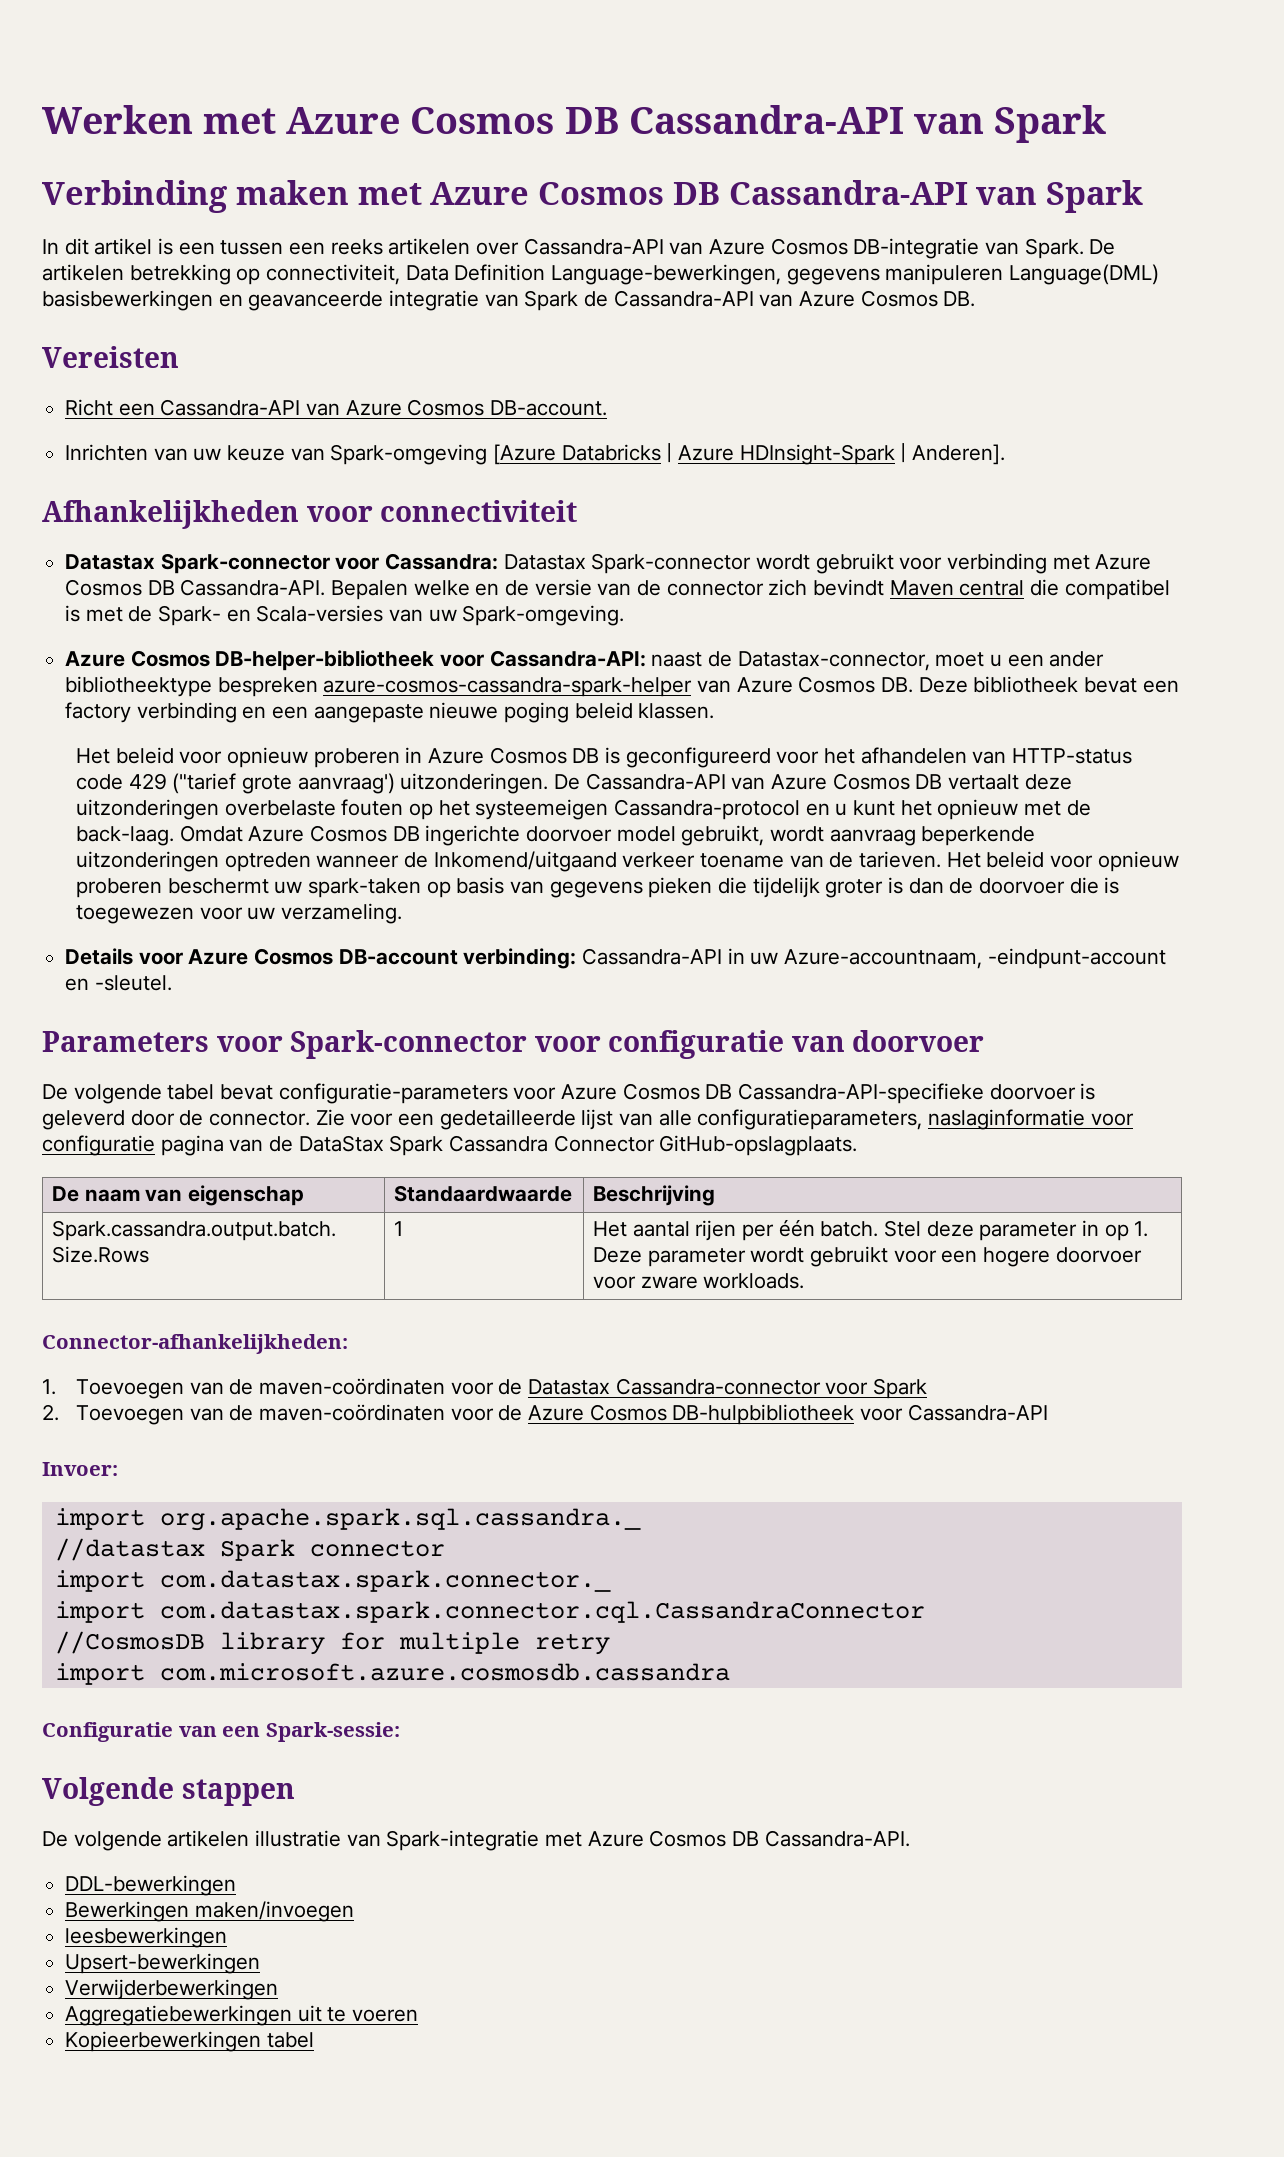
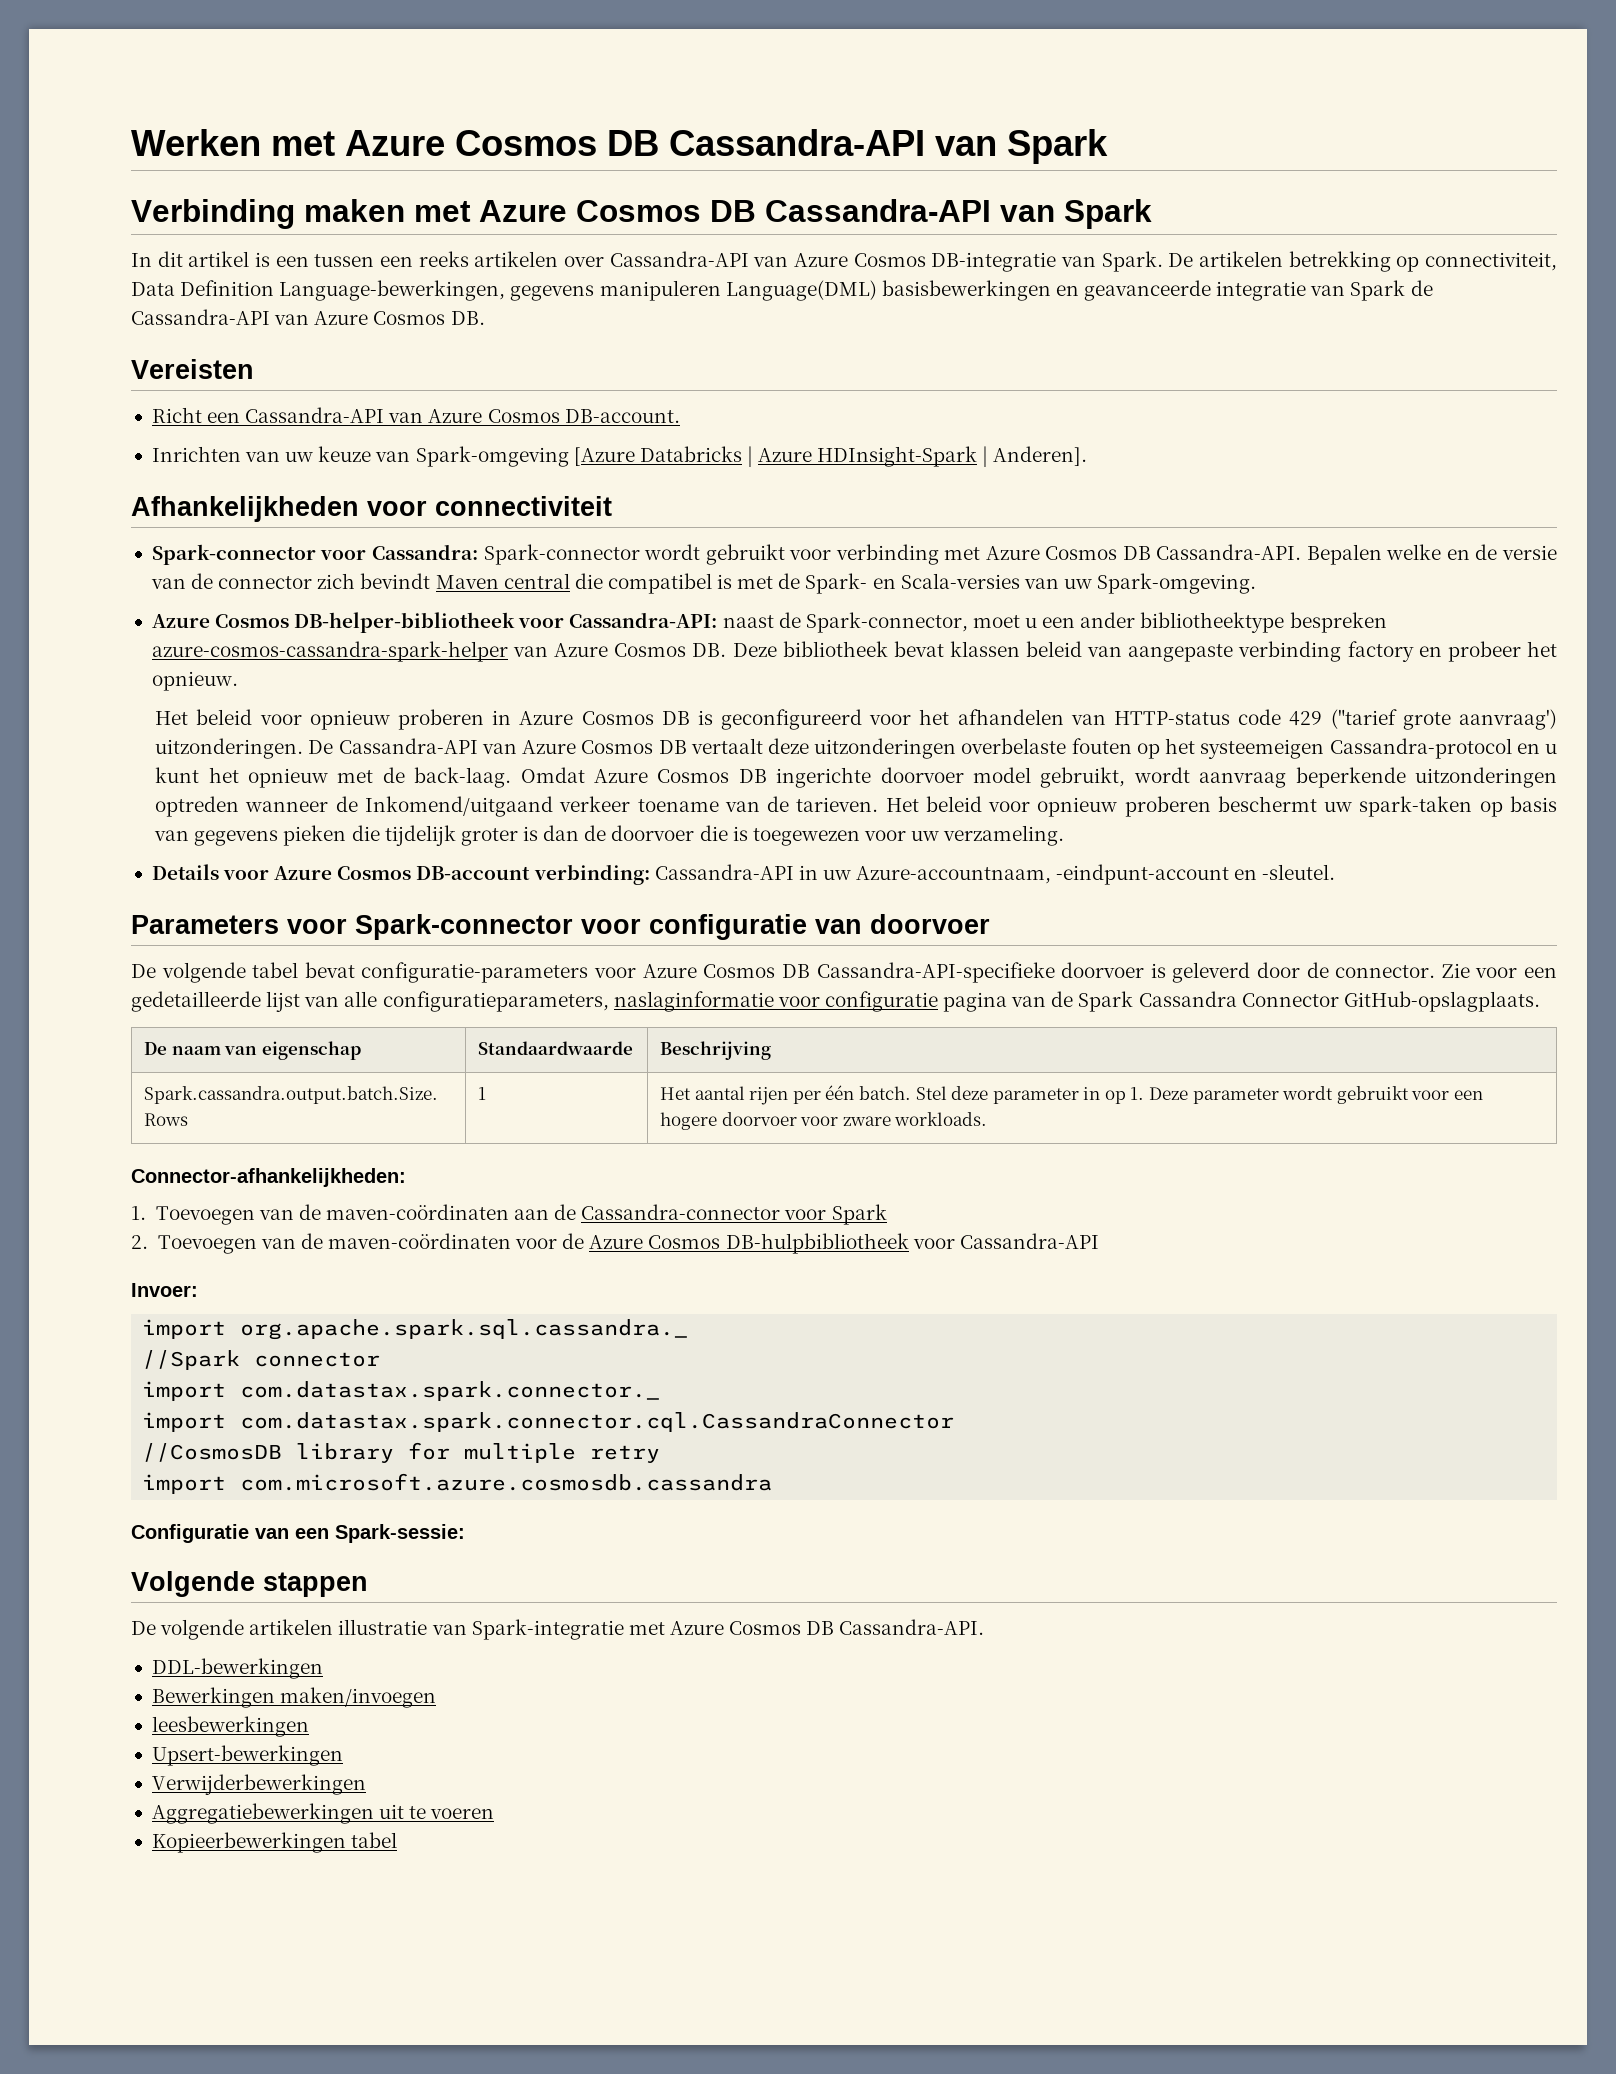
[65,554,156,570] Datastax -> (612, 506) none
[503,554,586,570] Datastax -> (478, 552) none
[737,651,930,671] Datastax-connector, -> [805,612,968,633] Spark-connector,
[1142,680,1179,693] [65,702,715,723] een factory verbinding en een aangepaste nieuwe poging beleid klassen. -> [949,641,1557,662] [151,671,238,691] klassen beleid van aangepaste verbinding factory en probeer het opnieuw.
[298,1135,384,1152] DataStax -> (1074, 999) none
[450,1379,611,1395] voor de Datastax -> [514,1204,577,1220] aan de
[54,1538,295,1561] //datastax Spark -> [142,1350,241,1370] //Spark

